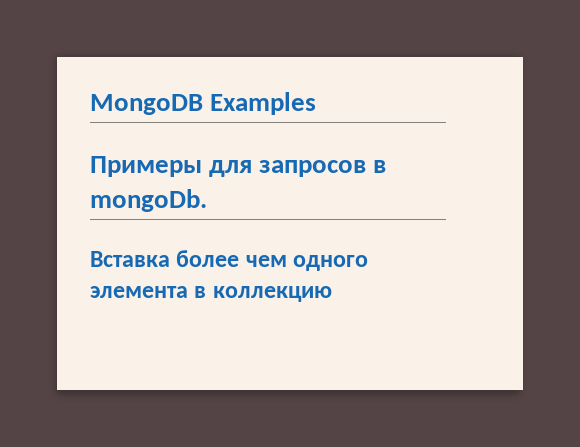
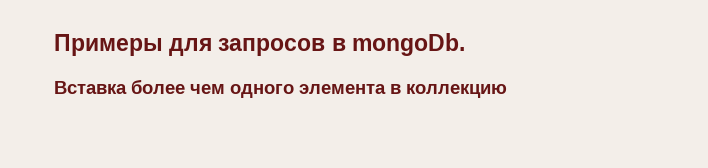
[90,92,317,115] MongoDB Examples // -> (54, 45) none

